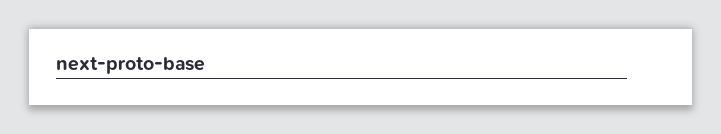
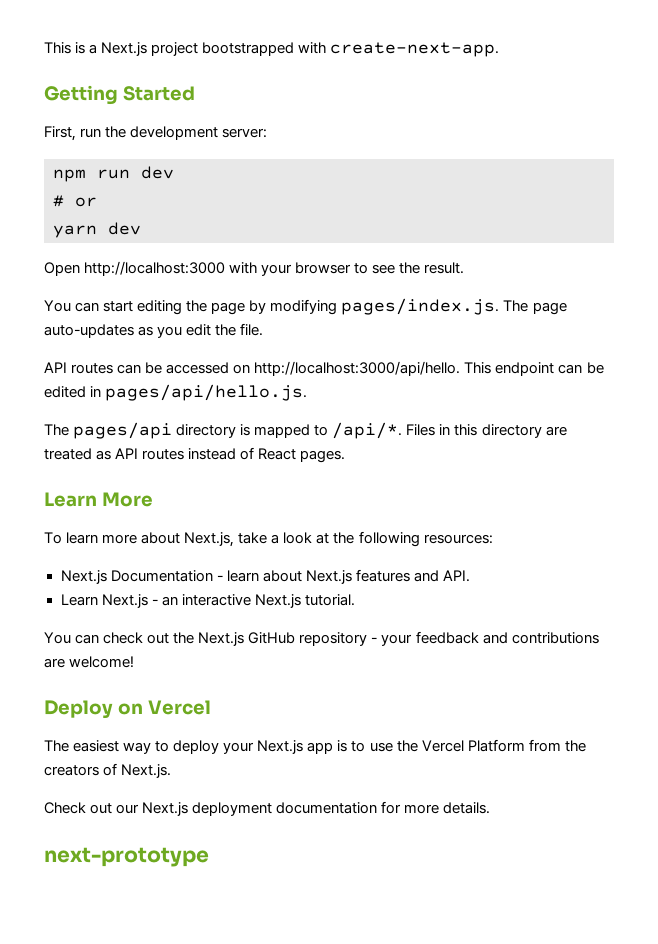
[56,57,205,74] next-proto-base -> [44,42,500,57] [44,85,195,105] [44,126,268,141] [53,166,174,182] [53,195,97,207] [53,222,141,238] [44,261,465,276] [44,298,567,315] [44,323,264,338] [44,361,604,376] [44,384,308,401] [44,422,567,439] [44,447,346,463] [44,492,153,507] [44,531,493,547] [60,569,470,584] [60,594,355,608] [44,631,599,646] [44,656,135,668] [44,700,211,719] [44,739,586,754] [44,763,172,778] [44,801,491,816] [44,847,209,867] This is a Next.js project bootstrapped with create-next-app. // Getting Started // First, run the development server: // npm run dev // # or // yarn dev // Open http://localhost:3000 with your browser to see the result. // You can start editing the page by modifying pages/index.js. The page auto-updates as you edit the file. // API routes can be accessed on http://localhost:3000/api/hello. This endpoint can be edited in pages/api/hello.js. // The pages/api directory is mapped to /api/*. Files in this directory are treated as API routes instead of React pages. // Learn More // To learn more about Next.js, take a look at the following resources: // Next.js Documentation - learn about Next.js features and API. // Learn Next.js - an interactive Next.js tutorial. // You can check out the Next.js GitHub repository - your feedback and contributions are welcome! // Deploy on Vercel // The easiest way to deploy your Next.js app is to use the Vercel Platform from the creators of Next.js. // Check out our Next.js deployment documentation for more details. // next-prototype

